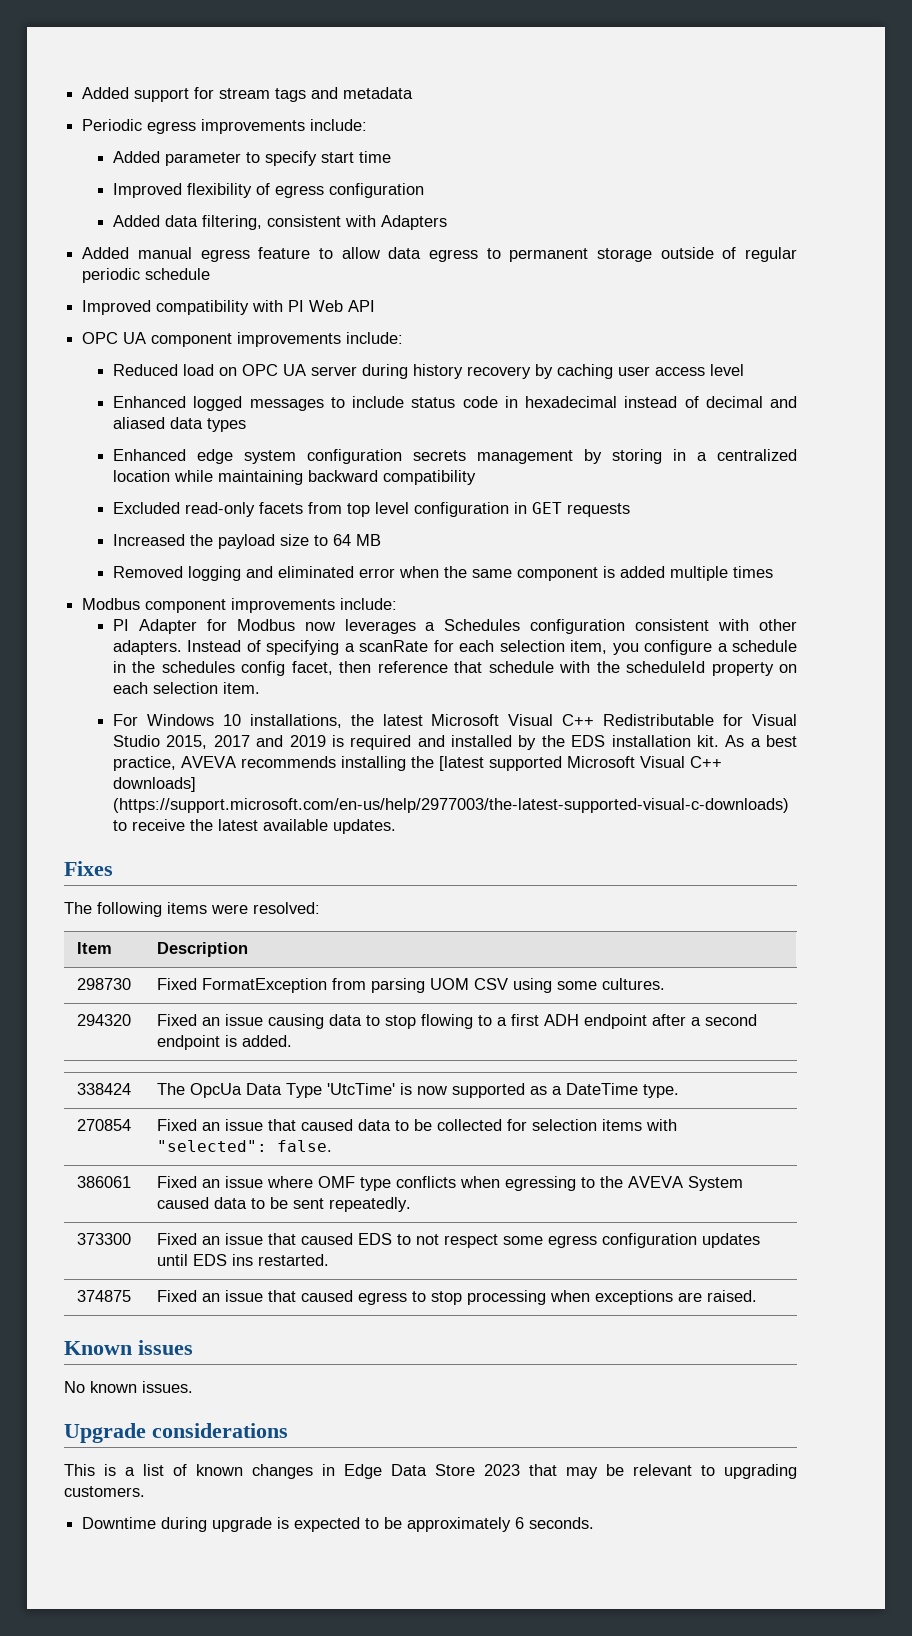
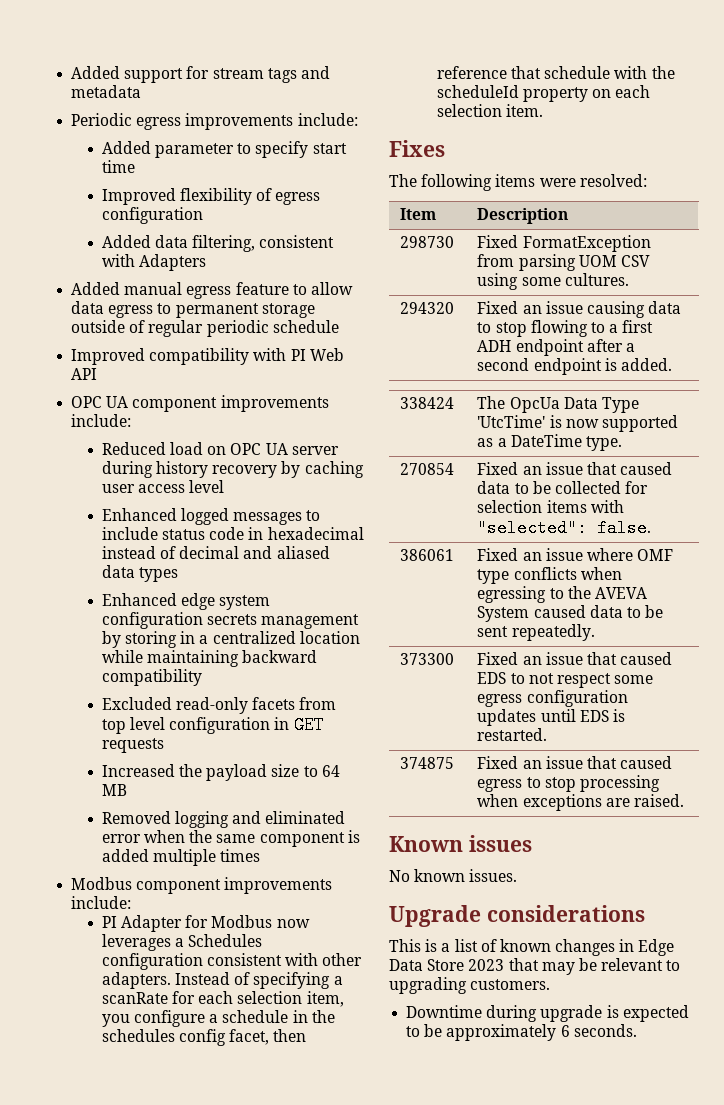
[113,714,798,728] [113,735,798,750] [113,756,723,771] [113,777,197,792] [113,798,790,813] [113,819,397,834] // For Windows 10 installations, the latest Microsoft Visual C++ Redistributable for Visual Studio 2015, 2017 and 2019 is required and installed by the EDS installation kit. As a best practice, AVEVA recommends installing the [latest supported Microsoft Visual C++ downloads] (https://support.microsoft.com/en-us/help/2977003/the-latest-supported-visual-c-downloads) to receive the latest available updates. -> (544, 110) none
[231,1254,253,1266] ins -> [612,709,625,722] is

